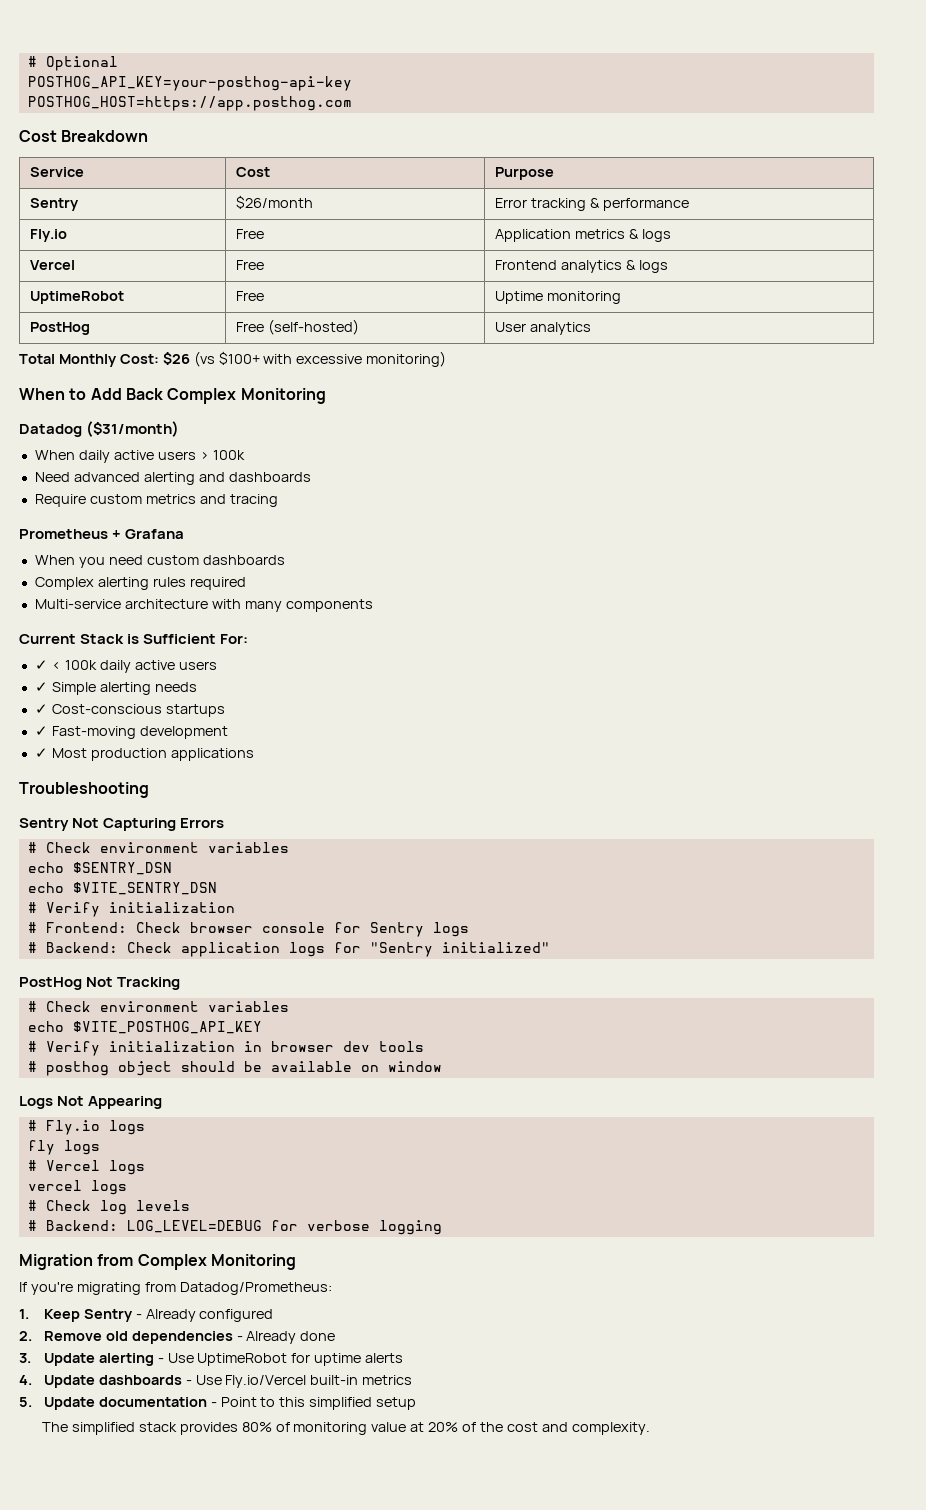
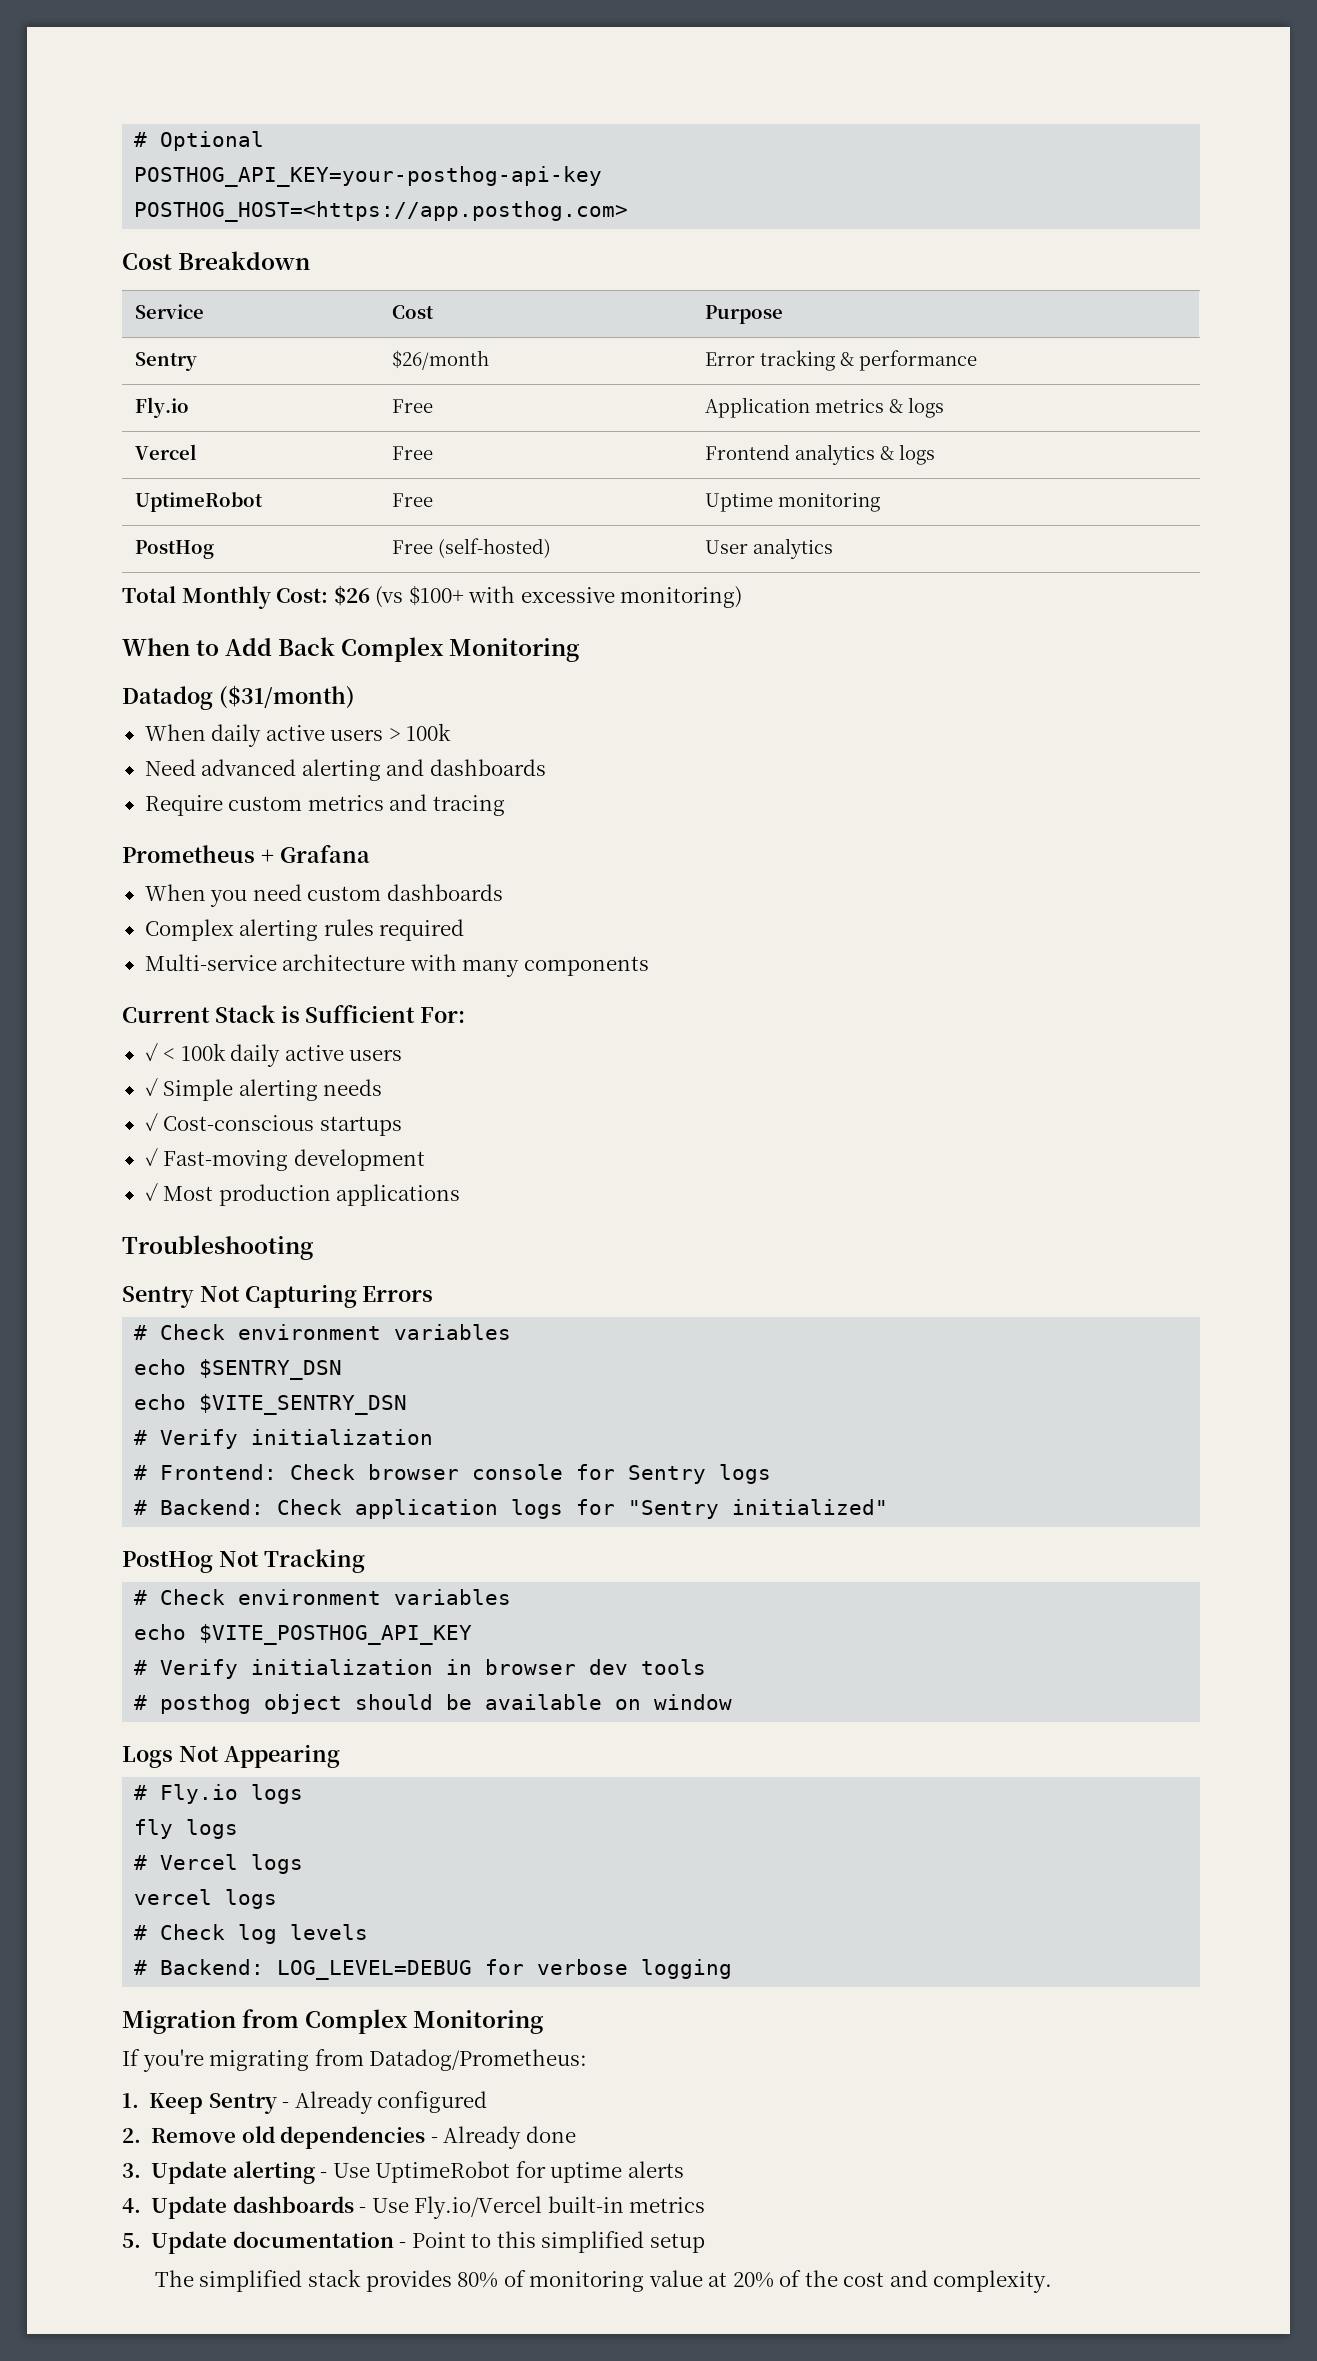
[27,96,352,111] POSTHOG_HOST=https://app.posthog.com -> [134,201,629,222] POSTHOG_HOST=<https://app.posthog.com>

